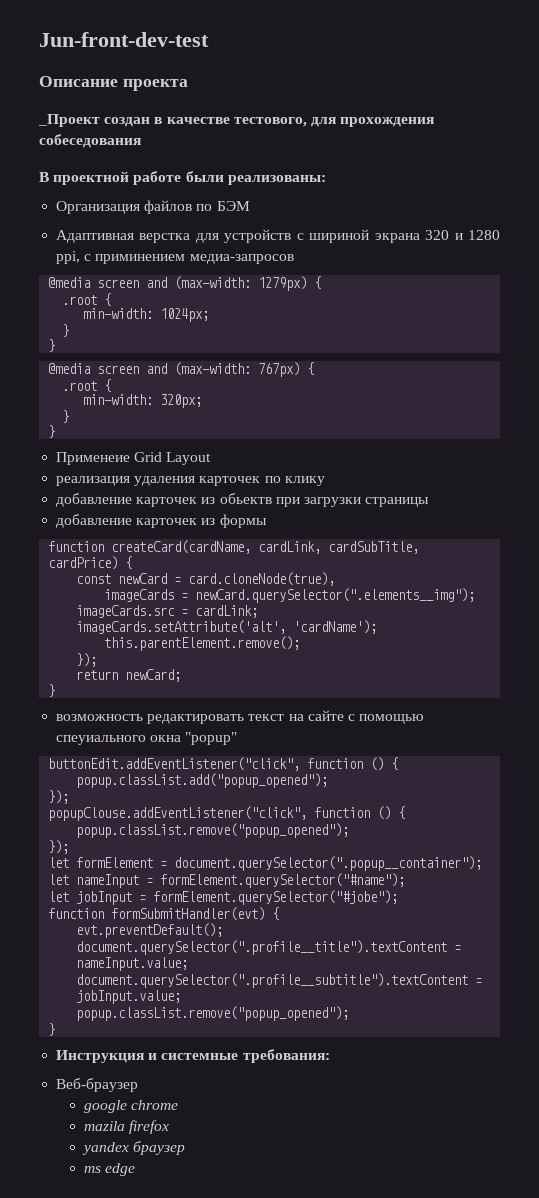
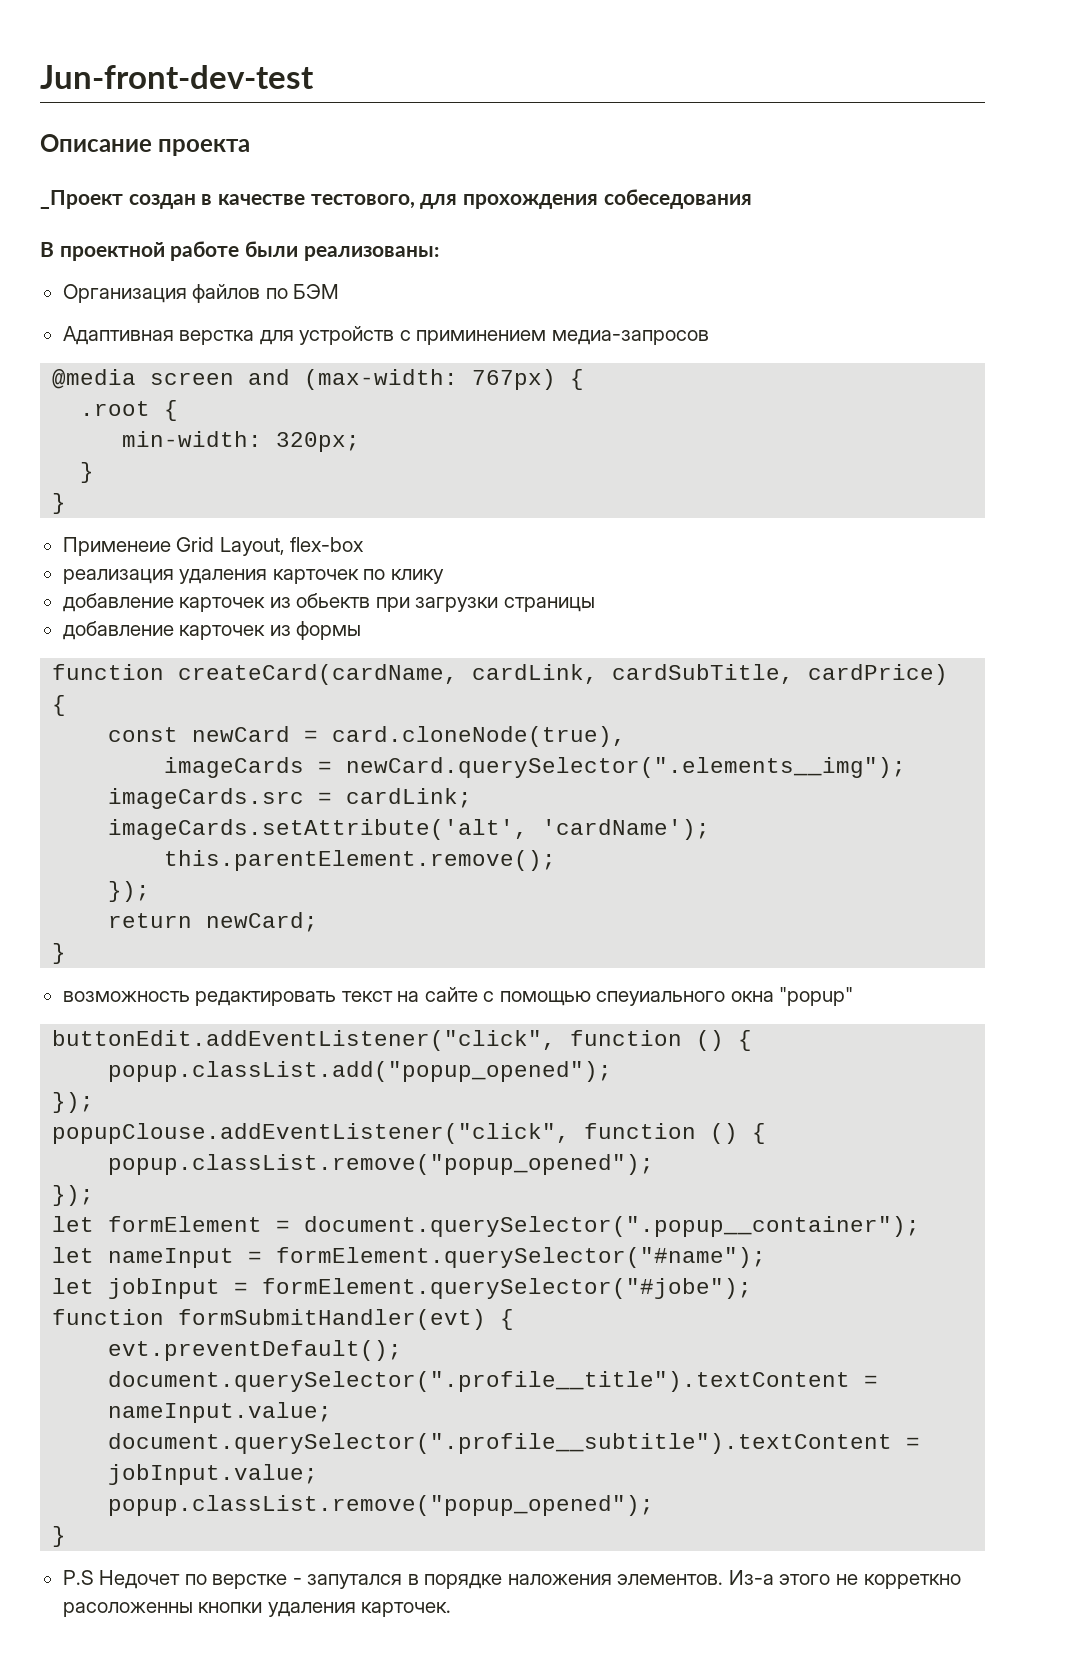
[309,229,500,243] [56,251,294,264] [48,276,322,291] [62,293,112,306] [83,308,210,322] [62,324,70,337] [48,339,56,352] шириной экрана 320 и 1280 ppi, с приминением медиа-запросов // @media screen and (max-width: 1279px) { // .root { // min-width: 1024px; // } // } -> [416,330,709,345] приминением медиа-запросов
[166,452,212,465] Layout -> [219,537,365,556] Layout, flex-box
[56,1049,330,1063] [56,1078,139,1092] [83,1100,179,1113] [83,1120,170,1134] [81,1141,186,1155] [83,1163,136,1176] Инструкция и системные требования: // Веб-браузер // google chrome // mazila firefox // yandex браузер // ms edge -> [62,1570,961,1589] [62,1602,452,1617] P.S Недочет по верстке - запутался в порядке наложения элементов. Из-а этого не корреткно расоложенны кнопки удаления карточек.

